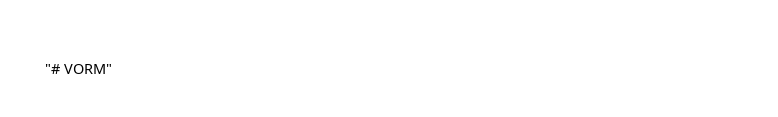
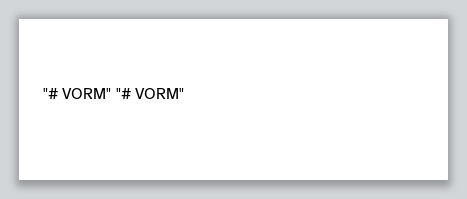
[45,64,112,74] "# VORM" -> [43,88,184,99] "# VORM" "# VORM"

